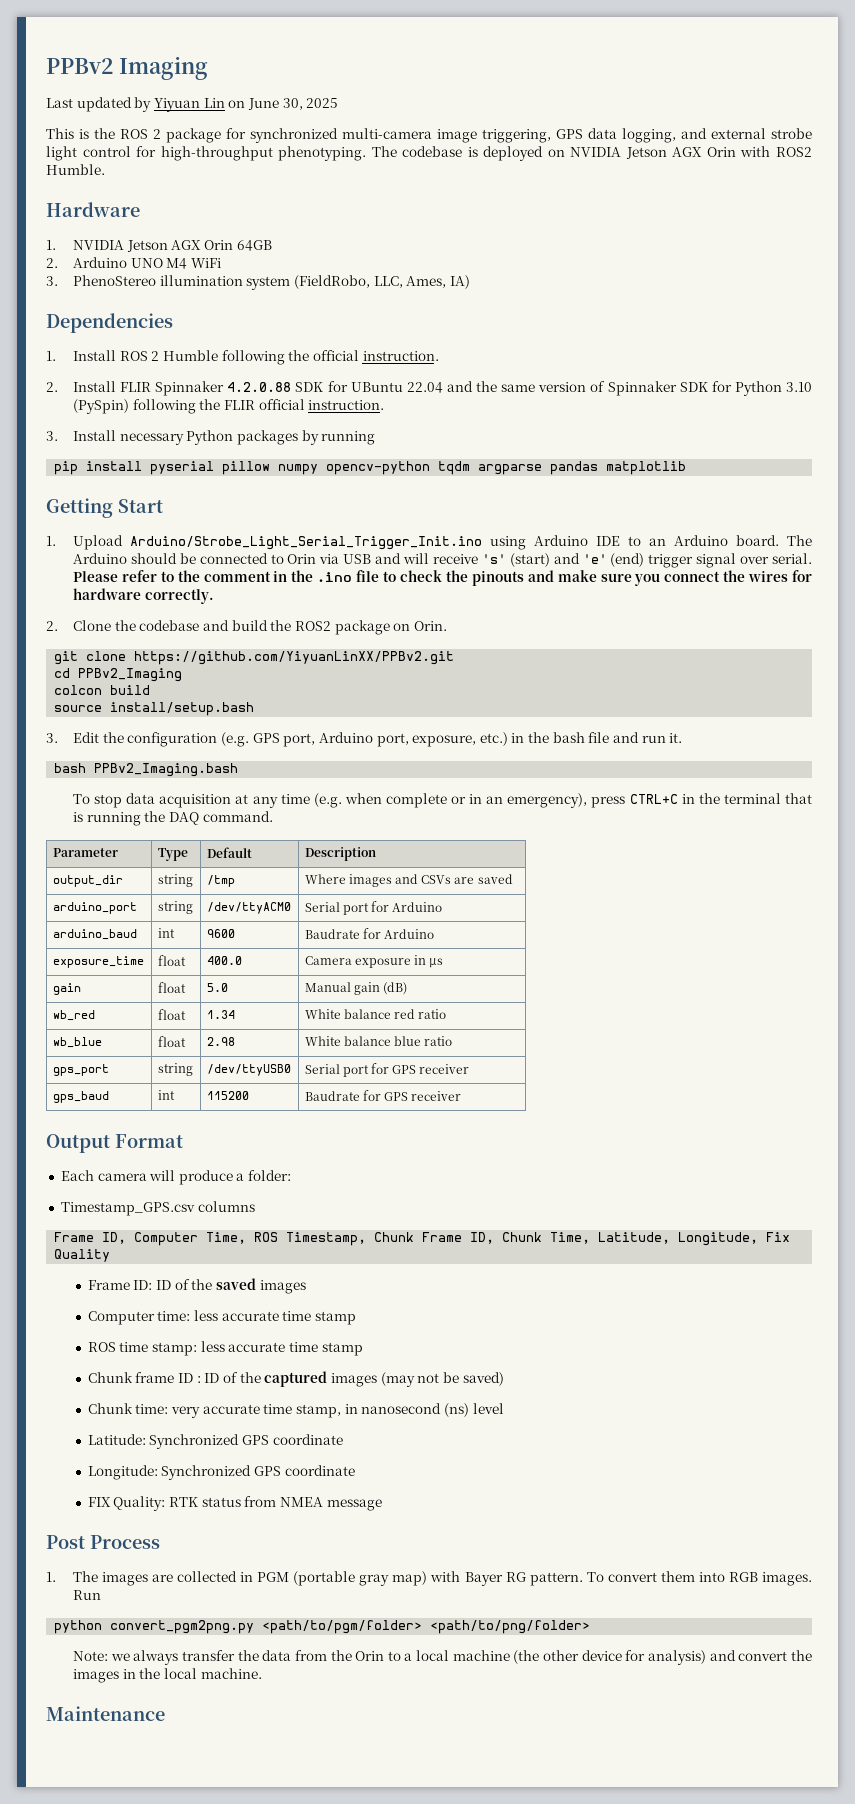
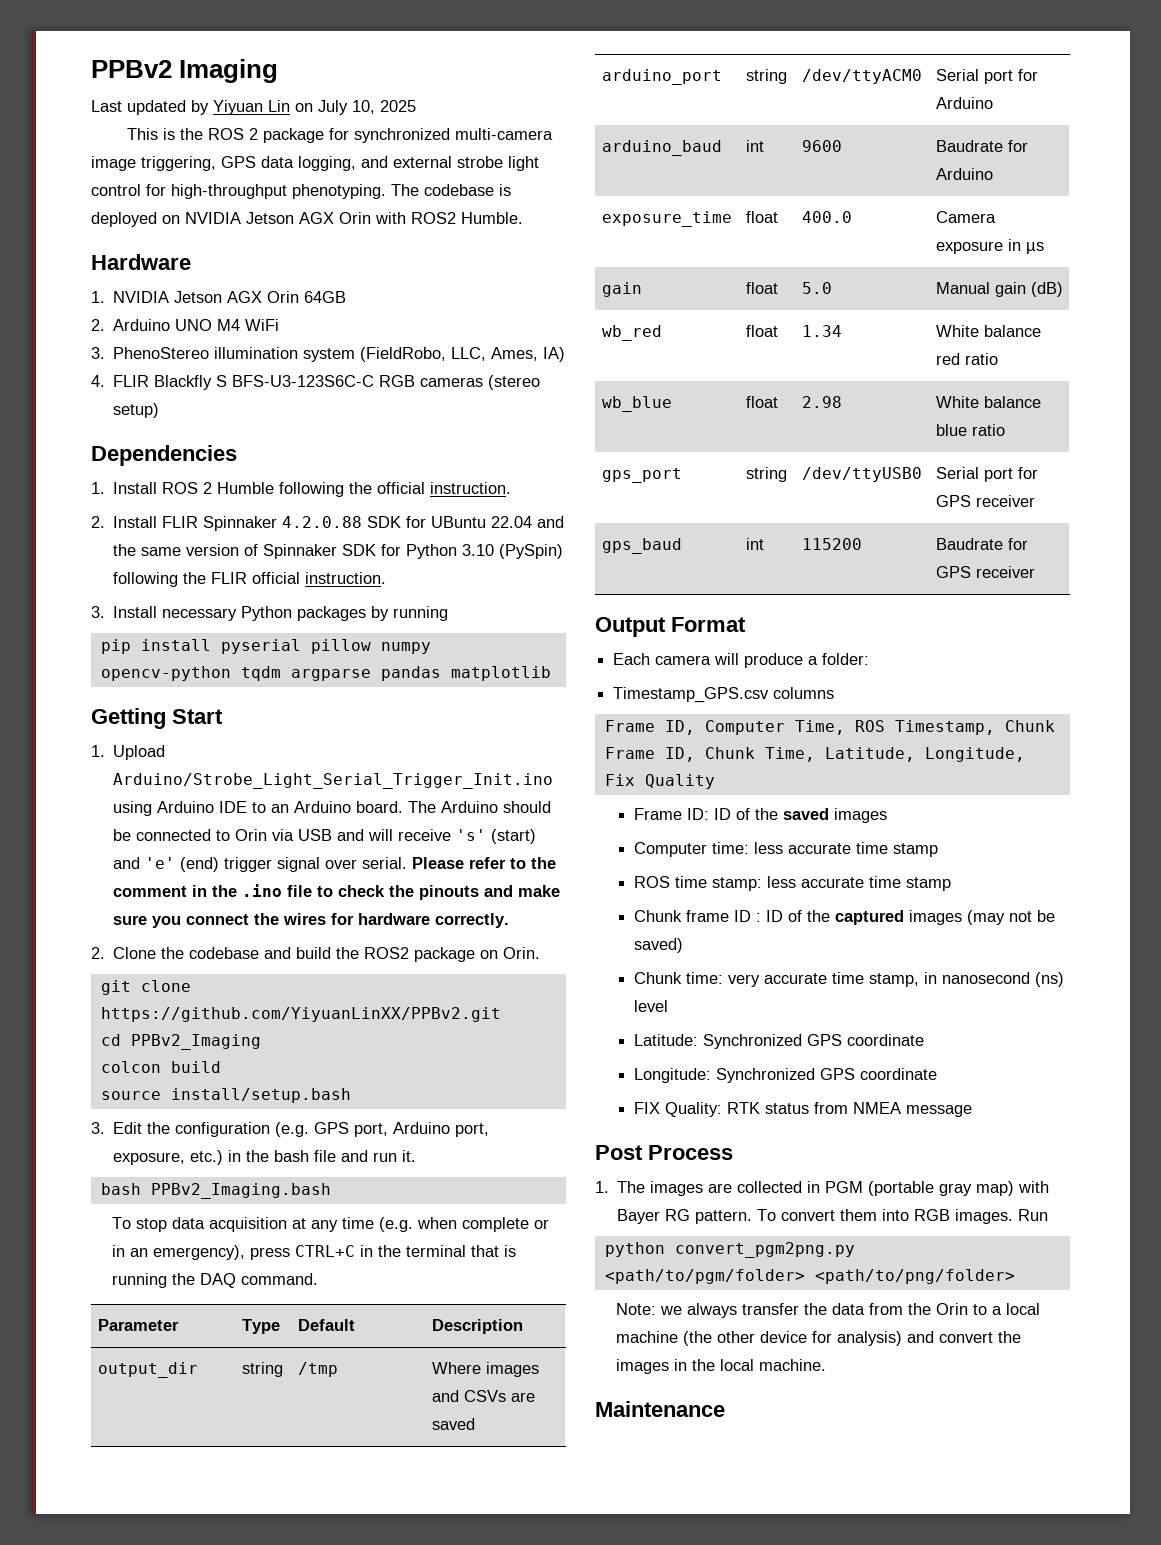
[247,98,303,110] June 30, -> [318,100,375,115] July 10,
(470, 282) none -> [91,375,541,390] [113,403,160,418] // 4. FLIR Blackfly S BFS-U3-123S6C-C RGB cameras (stereo setup)

